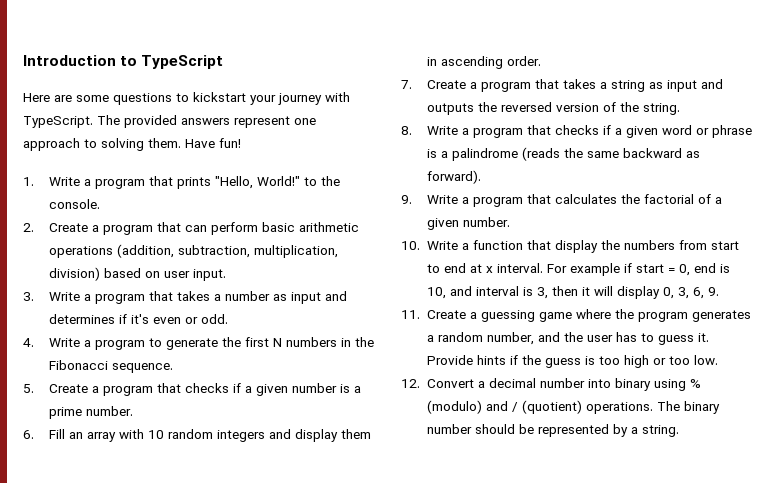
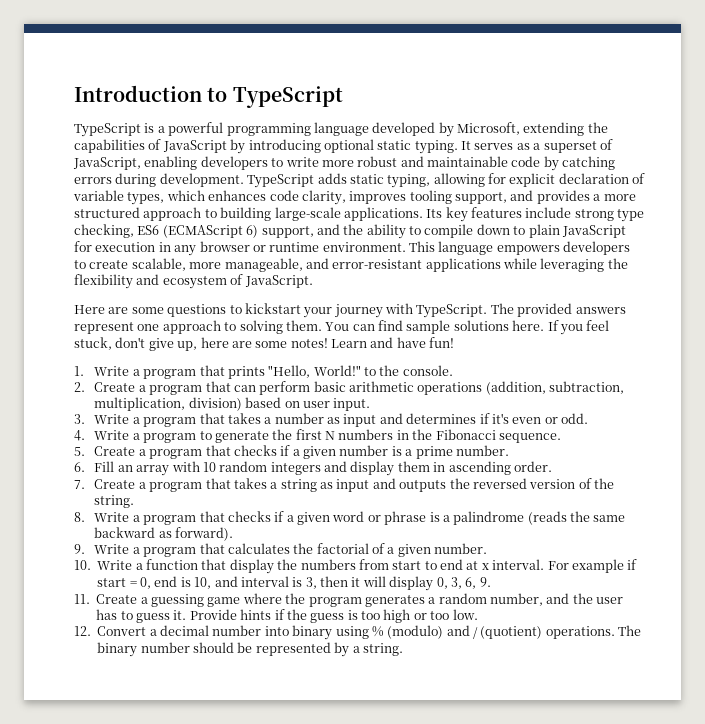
(224, 62) none -> [74,122,608,137] [74,139,613,154] [73,156,616,171] [74,173,646,188] [73,190,636,205] [74,207,645,222] [74,224,626,239] [74,241,631,256] [74,258,628,272] [74,274,313,289] // TypeScript is a powerful programming language developed by Microsoft, extending the capabilities of JavaScript by introducing optional static typing. It serves as a superset of JavaScript, enabling developers to write more robust and maintainable code by catching errors during development. TypeScript adds static typing, allowing for explicit declaration of variable types, which enhances code clarity, improves tooling support, and provides a more structured approach to building large-scale applications. Its key features include strong type checking, ES6 (ECMAScript 6) support, and the ability to compile down to plain JavaScript for execution in any browser or runtime environment. This language empowers developers to create scalable, more manageable, and error-resistant applications while leveraging the flexibility and ecosystem of JavaScript.
[185,139,215,148] Have -> [325,320,610,335] [74,337,426,351] You can find sample solutions here. If you feel stuck, don't give up, here are some notes! Learn and have

